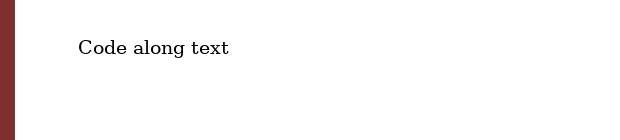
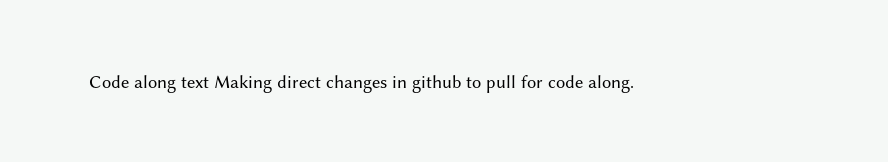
(229, 48) none -> [214,75,634,93] Making direct changes in github to pull for code along.

